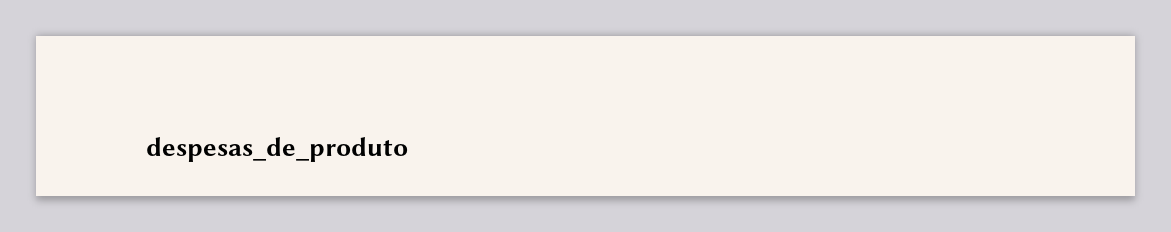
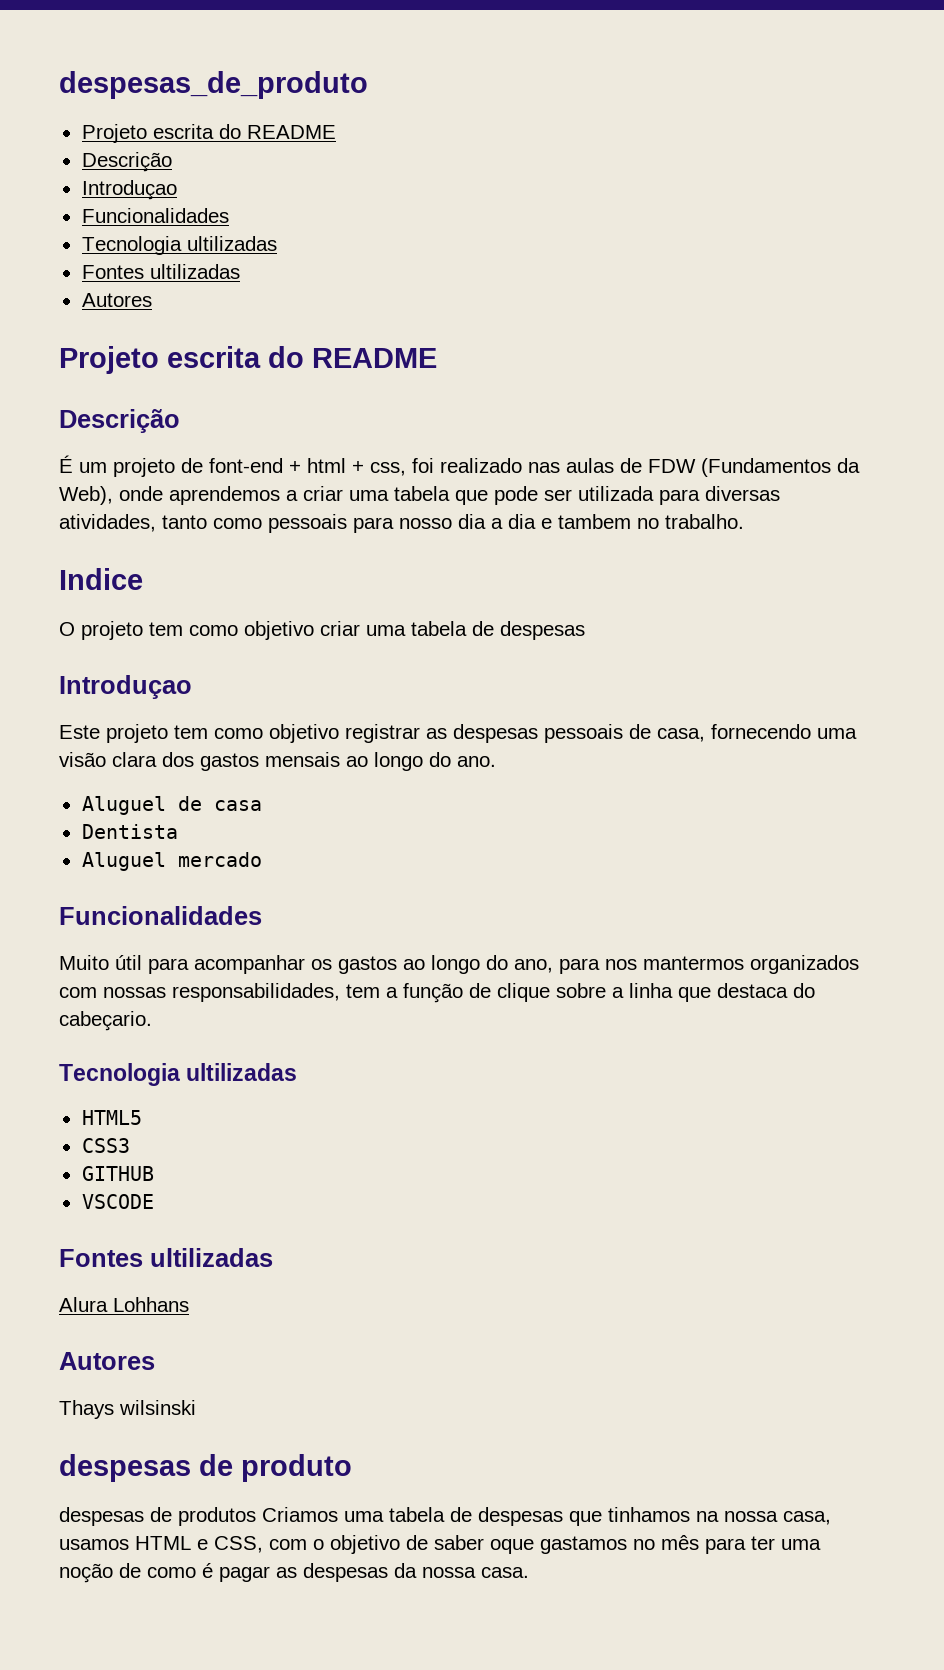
(408, 149) none -> [81,124,336,143] [81,152,172,172] [81,180,177,200] [81,208,229,223] [81,236,277,255] [81,264,240,279] [81,293,152,307] [59,346,437,374] [59,409,180,433] [59,455,860,477] [59,486,780,505] [59,514,744,533] [59,568,143,590] [59,621,585,640] [59,675,192,699] [59,724,857,743] [59,752,496,771] [81,796,262,815] [81,824,178,839] [81,852,262,871] [59,906,262,925] [59,955,859,974] [59,983,815,1003] [59,1011,152,1031] [59,1063,298,1086] [81,1110,142,1125] [81,1138,130,1153] [81,1166,154,1181] [81,1194,154,1209] [59,1248,273,1267] [59,1297,189,1312] [59,1352,155,1370] [59,1400,196,1419] [59,1454,352,1482] [59,1507,831,1526] [59,1535,821,1554] [59,1563,529,1583] // Projeto escrita do README // Descrição // Introduçao // Funcionalidades // Tecnologia ultilizadas // Fontes ultilizadas // Autores // Projeto escrita do README // Descrição // É um projeto de font-end + html + css, foi realizado nas aulas de FDW (Fundamentos da Web), onde aprendemos a criar uma tabela que pode ser utilizada para diversas atividades, tanto como pessoais para nosso dia a dia e tambem no trabalho. // Indice // O projeto tem como objetivo criar uma tabela de despesas // Introduçao // Este projeto tem como objetivo registrar as despesas pessoais de casa, fornecendo uma visão clara dos gastos mensais ao longo do ano. // Aluguel de casa // Dentista // Aluguel mercado // Funcionalidades // Muito útil para acompanhar os gastos ao longo do ano, para nos mantermos organizados com nossas responsabilidades, tem a função de clique sobre a linha que destaca do cabeçario. // Tecnologia ultilizadas // HTML5 // CSS3 // GITHUB // VSCODE // Fontes ultilizadas // Alura Lohhans // Autores // Thays wilsinski // despesas de produto // despesas de produtos Criamos uma tabela de despesas que tinhamos na nossa casa, usamos HTML e CSS, com o objetivo de saber oque gastamos no mês para ter uma noção de como é pagar as despesas da nossa casa.

